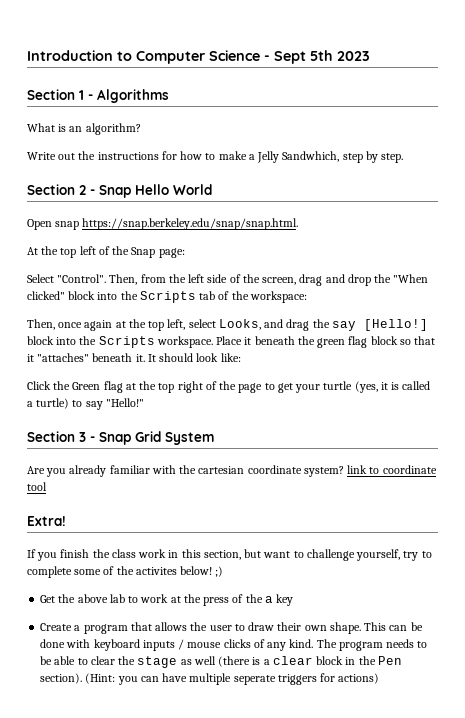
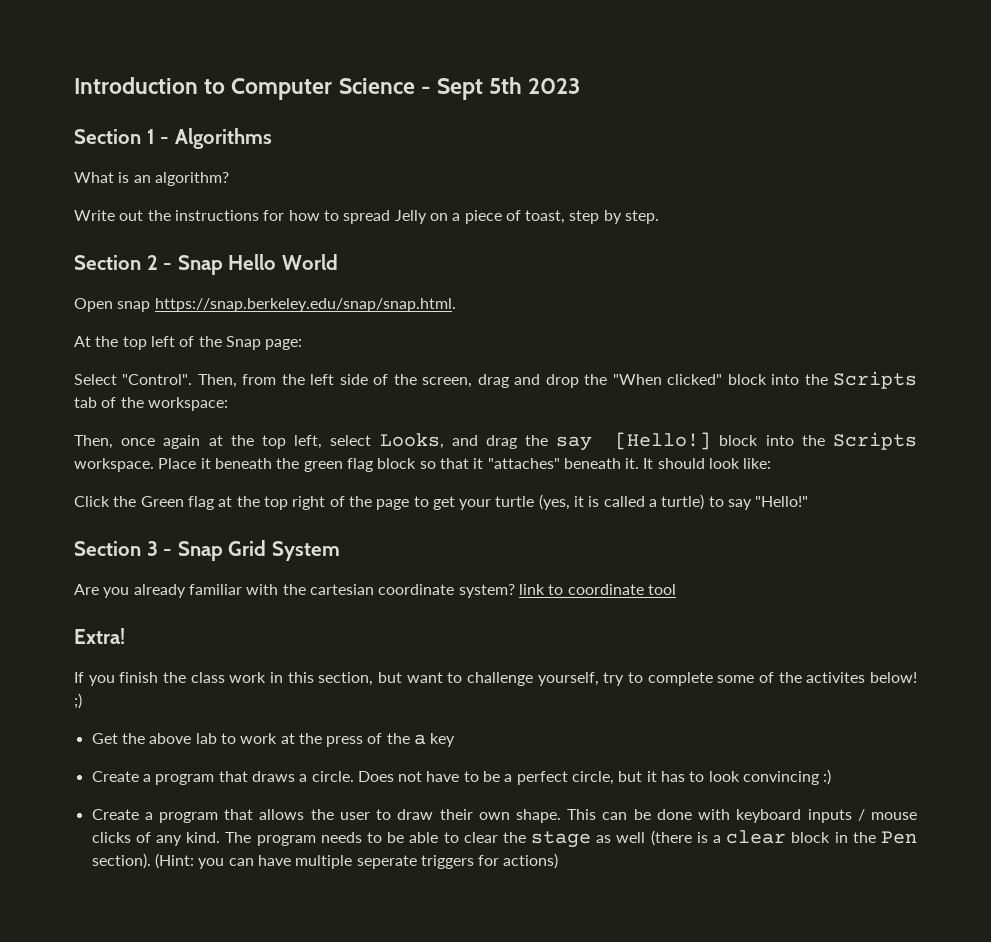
[218,151,340,163] make a Jelly Sandwhich, -> [343,210,566,224] spread Jelly on a piece of toast,
(294, 600) none -> [91,769,832,785] // Create a program that draws a circle. Does not have to be a perfect circle, but it has to look convincing :)

